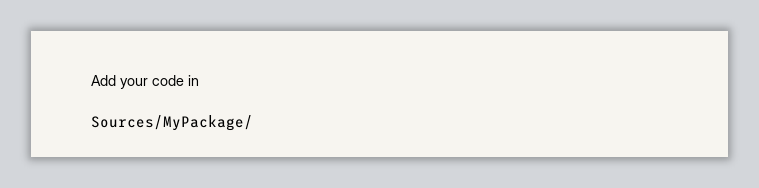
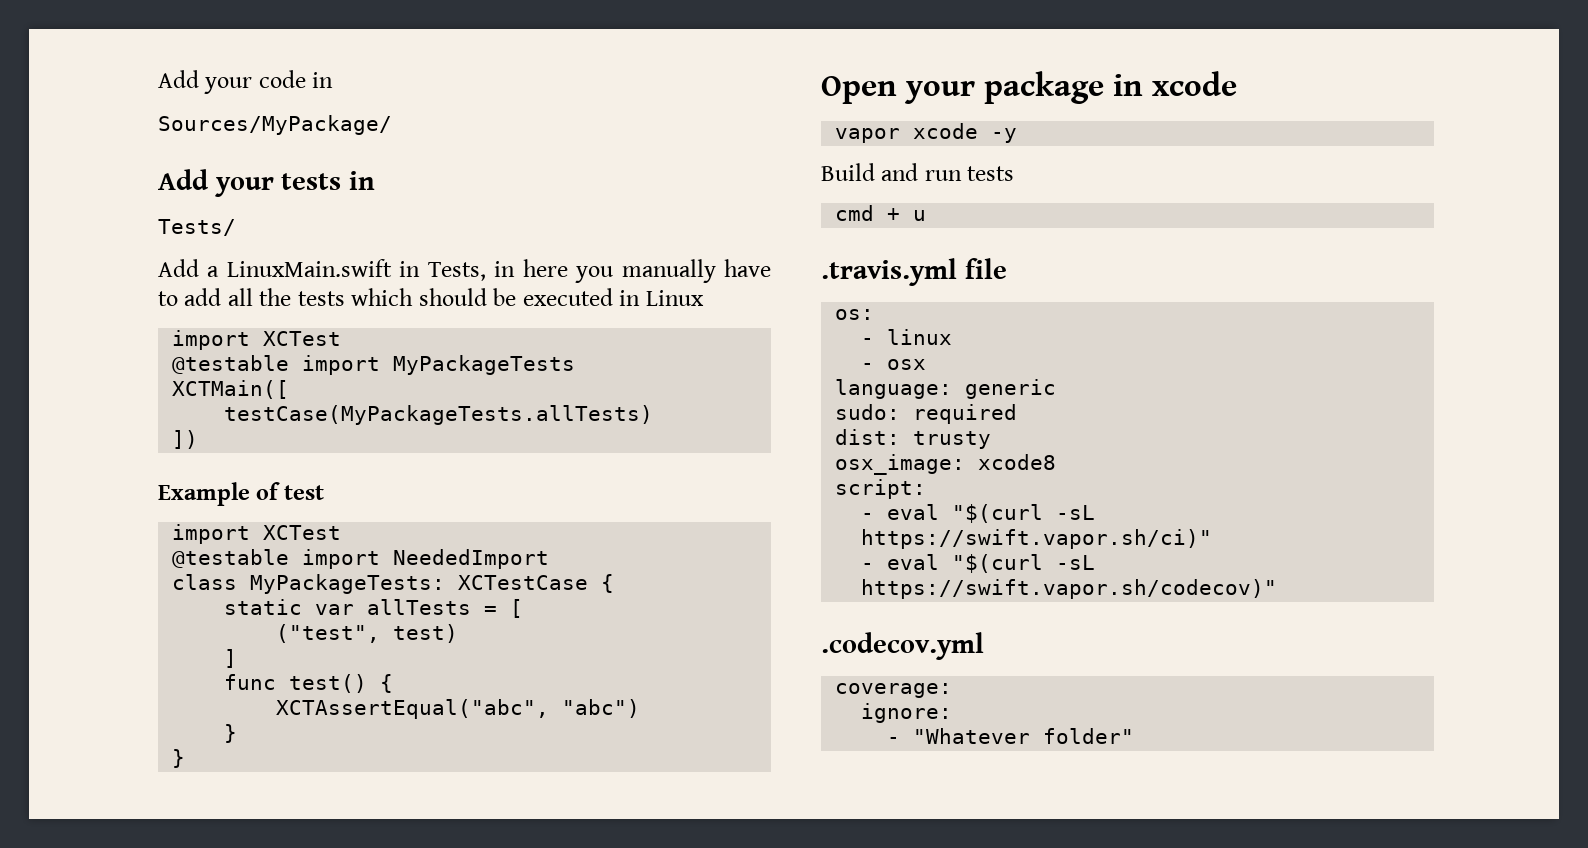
(253, 123) none -> [158,169,375,197] [158,219,236,236] [158,259,772,283] [158,288,704,306] [172,330,342,350] [172,355,576,375] [172,380,290,399] [224,405,654,425] [172,430,199,449] [158,482,324,506] [172,524,342,544] [172,549,550,569] [172,574,615,594] [224,599,524,618] [276,624,459,643] [224,649,238,668] [224,674,394,693] [276,699,641,719] [224,724,238,743] [172,749,186,768] [821,71,1237,104] [835,123,1018,143] [821,163,1015,181] [835,205,927,221] [821,258,1007,286] [835,309,875,320] [861,329,953,345] [861,359,927,370] [835,379,1057,399] [835,404,1018,424] [835,429,992,449] [835,454,1057,475] [835,479,927,499] [861,504,1096,523] [861,529,1213,549] [861,554,1096,573] [861,579,1278,599] [821,632,984,660] [835,683,953,698] [861,703,953,723] [887,728,1135,744] // Add your tests in // Tests/ // Add a LinuxMain.swift in Tests, in here you manually have to add all the tests which should be executed in Linux // import XCTest // @testable import MyPackageTests // XCTMain([ // testCase(MyPackageTests.allTests) // ]) // Example of test // import XCTest // @testable import NeededImport // class MyPackageTests: XCTestCase { // static var allTests = [ // ("test", test) // ] // func test() { // XCTAssertEqual("abc", "abc") // } // } // Open your package in xcode // vapor xcode -y // Build and run tests // cmd + u // .travis.yml file // os: // - linux // - osx // language: generic // sudo: required // dist: trusty // osx_image: xcode8 // script: // - eval "$(curl -sL https://swift.vapor.sh/ci)" // - eval "$(curl -sL https://swift.vapor.sh/codecov)" // .codecov.yml // coverage: // ignore: // - "Whatever folder"

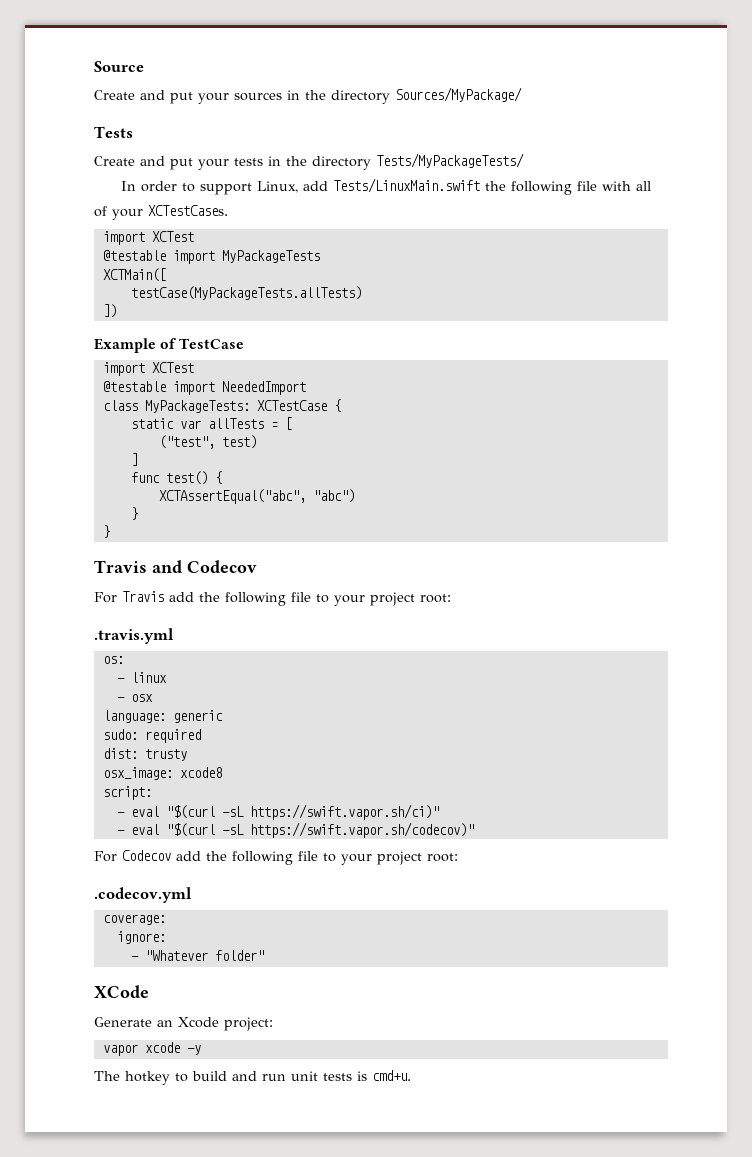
[158,70,334,94] Add your code in // -> [94,61,144,72] [94,90,390,104] Source // Create and put your sources in the directory
[158,169,209,190] Add -> [94,126,133,138] [94,156,193,170] Tests // Create and put
[158,219,236,236] [158,259,772,283] [158,288,704,306] // Tests/ // Add a LinuxMain.swift in Tests, in here you manually have to add all the tests which should be executed in Linux -> [286,153,524,170] [120,178,651,195] [94,205,228,220] the directory Tests/MyPackageTests/ // In order to support Linux, add Tests/LinuxMain.swift the following file with all of your XCTestCases.
[283,485,324,500] test -> [179,338,245,349] TestCase
[821,71,1237,104] [835,123,1018,143] [821,163,1015,181] [835,205,927,221] Open your package in xcode // vapor xcode -y // Build and run tests // cmd + u -> [94,560,257,573] [94,591,451,606] Travis and Codecov // For Travis add the following file to your project root:
[964,258,1007,279] file -> (174, 636) none
(1278, 589) none -> [94,850,458,865] // For Codecov add the following file to your project root:
(1135, 736) none -> [94,985,149,998] [94,1017,273,1031] [102,1042,201,1056] [94,1070,411,1085] // XCode // Generate an Xcode project: // vapor xcode -y // The hotkey to build and run unit tests is cmd+u.

